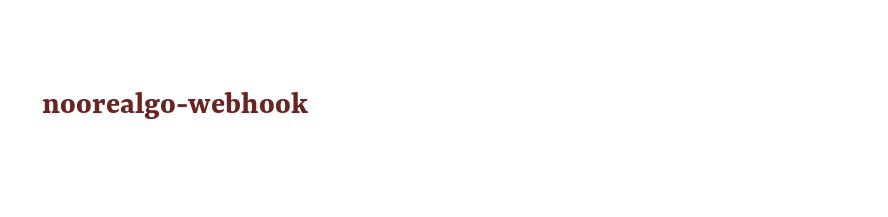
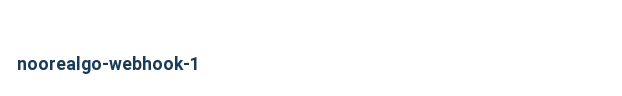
[42,92,308,119] noorealgo-webhook -> [17,56,200,74] noorealgo-webhook-1

